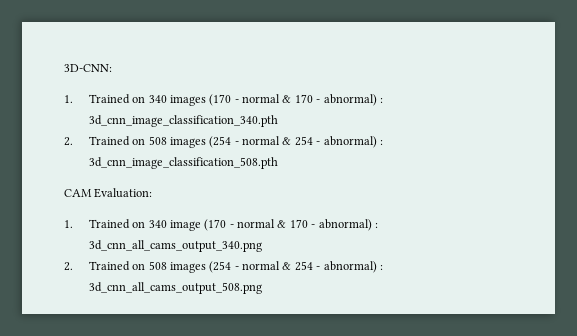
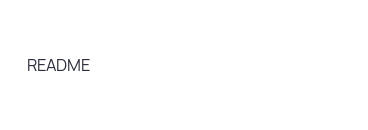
[64,64,112,72] [64,94,383,106] [88,115,278,127] [64,136,383,148] [88,157,278,169] [64,188,153,198] [64,219,378,231] [88,240,262,252] [64,261,383,273] [88,282,262,294] 3D-CNN: // 1. Trained on 340 images (170 - normal & 170 - abnormal) : 3d_cnn_image_classification_340.pth // 2. Trained on 508 images (254 - normal & 254 - abnormal) : 3d_cnn_image_classification_508.pth // CAM Evaluation: // 1. Trained on 340 image (170 - normal & 170 - abnormal) : 3d_cnn_all_cams_output_340.png // 2. Trained on 508 images (254 - normal & 254 - abnormal) : 3d_cnn_all_cams_output_508.png -> [27,59,90,71] README

